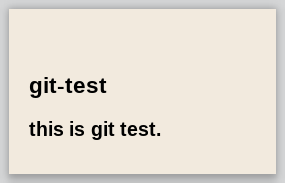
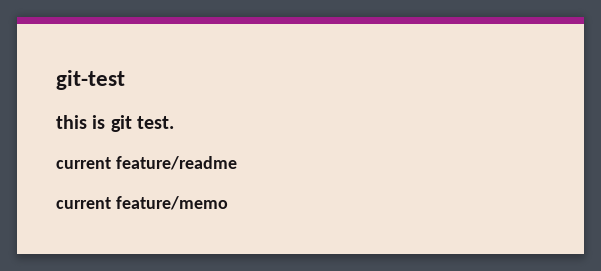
(161, 129) none -> [56,156,237,170] [56,196,228,210] // current feature/readme // current feature/memo

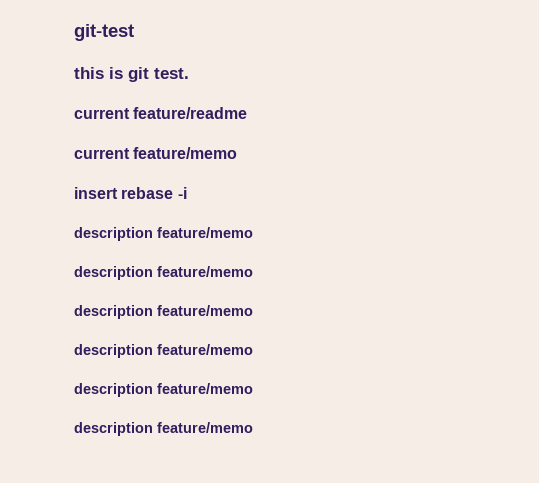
(228, 203) none -> [74,187,187,199] [74,227,253,241] [74,266,253,280] [74,305,253,319] [74,344,253,358] [74,383,253,397] [74,422,253,436] // insert rebase -i // description feature/memo // description feature/memo // description feature/memo // description feature/memo // description feature/memo // description feature/memo

